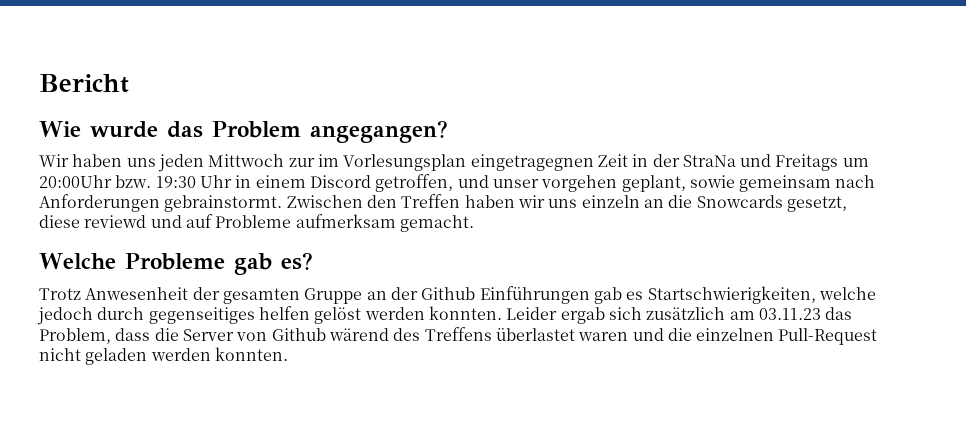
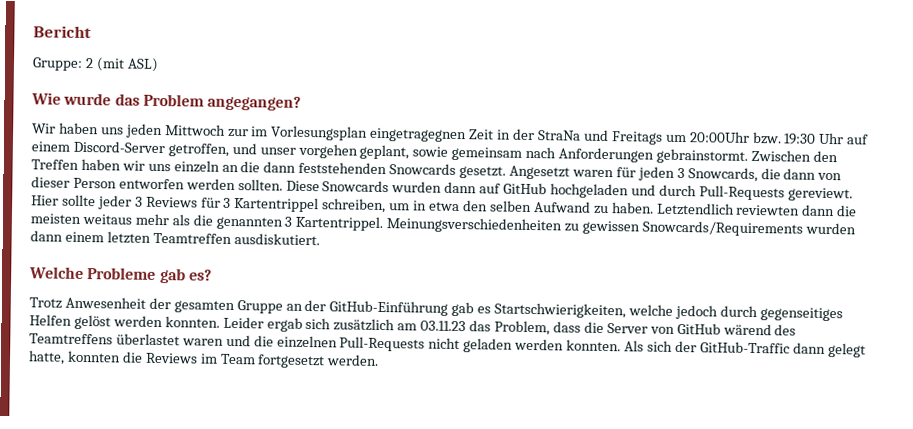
(129, 83) none -> [32,57,159,72] // Gruppe: 2 (mit ASL)
[235,175,371,188] in einem Discord -> [846,134,870,145] [31,140,165,154] auf einem Discord-Server
[696,195,847,212] [39,214,474,232] Snowcards gesetzt, diese reviewd und auf Probleme aufmerksam gemacht. -> [263,161,843,183] [31,176,853,202] [31,194,858,217] [30,213,856,237] [30,230,320,246] dann feststehenden Snowcards gesetzt. Angesetzt waren für jeden 3 Snowcards, die dann von dieser Person entworfen werden sollten. Diese Snowcards wurden dann auf GitHub hochgeladen und durch Pull-Requests gereviewt. Hier sollte jeder 3 Reviews für 3 Kartentrippel schreiben, um in etwa den selben Aufwand zu haben. Letztendlich reviewten dann die meisten weitaus mehr als die genannten 3 Kartentrippel. Meinungsverschiedenheiten zu gewissen Snowcards/Requirements wurden dann einem letzten Teamtreffen ausdiskutiert.
[421,286,590,304] Github Einführungen -> [329,300,449,316] GitHub-Einführung
[258,306,310,320] helfen -> [29,314,72,326] Helfen
[271,328,326,341] Github -> [676,322,721,335] GitHub
[424,327,492,341] Treffens -> [29,333,113,345] Teamtreffens
[778,328,878,345] Pull-Request -> [339,336,426,352] Pull-Requests
(288, 354) none -> [624,340,866,358] [28,350,380,369] Als sich der GitHub-Traffic dann gelegt hatte, konnten die Reviews im Team fortgesetzt werden.

